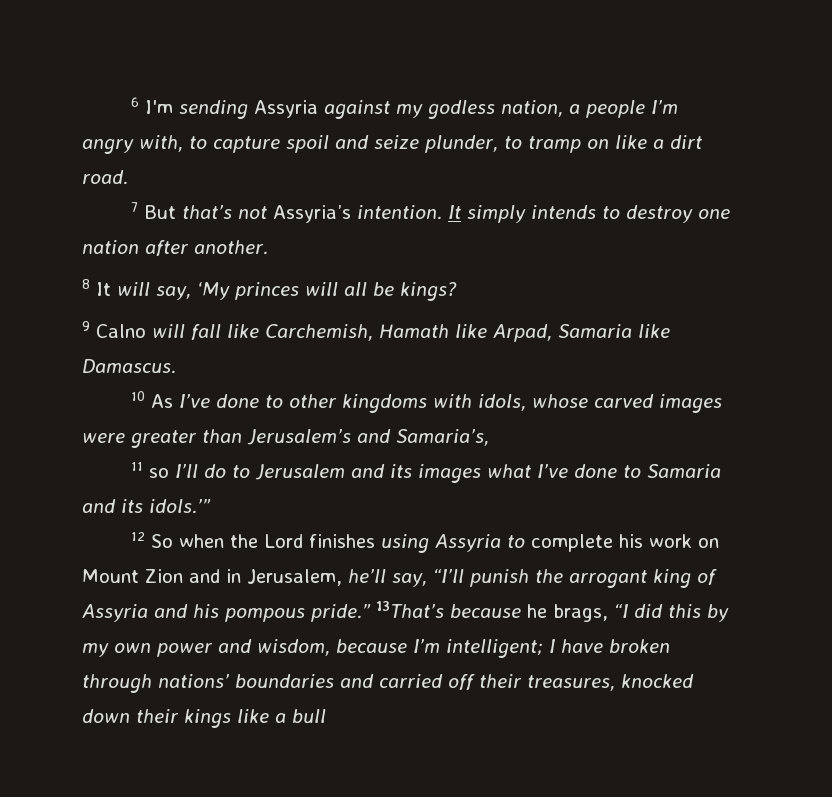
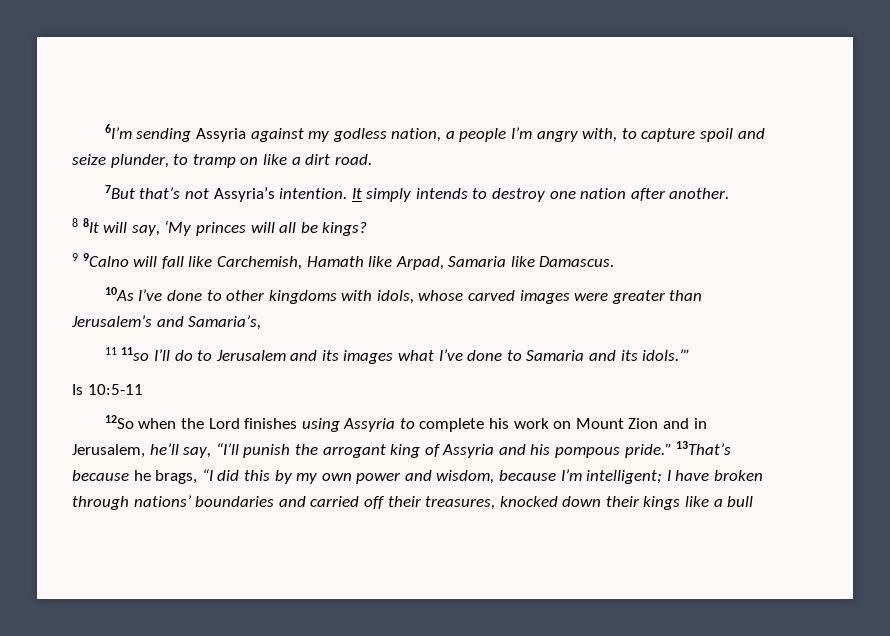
[131,97,174,114] 6 I'm -> [104,124,132,139] 6I’m
[131,202,177,219] 7 But -> [104,185,135,199] 7But
[96,282,111,296] It -> [82,218,99,233] 8It
[96,324,146,338] Calno -> [82,253,129,267] 9Calno
[131,391,174,408] 10 As -> [104,287,134,301] 10As
[149,468,170,478] so -> [121,347,150,361] 11so
[131,532,174,548] 12 So -> [72,384,143,395] [104,415,134,429] Is 10:5-11 // 12So

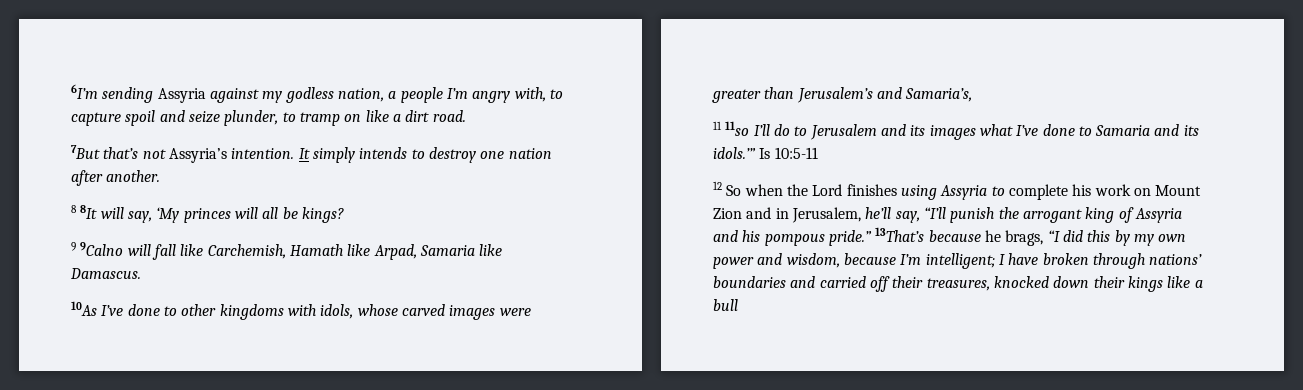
(691, 355) // -> (756, 153) none
[104,415,134,429] 12So -> [713,181,742,196] 12 So

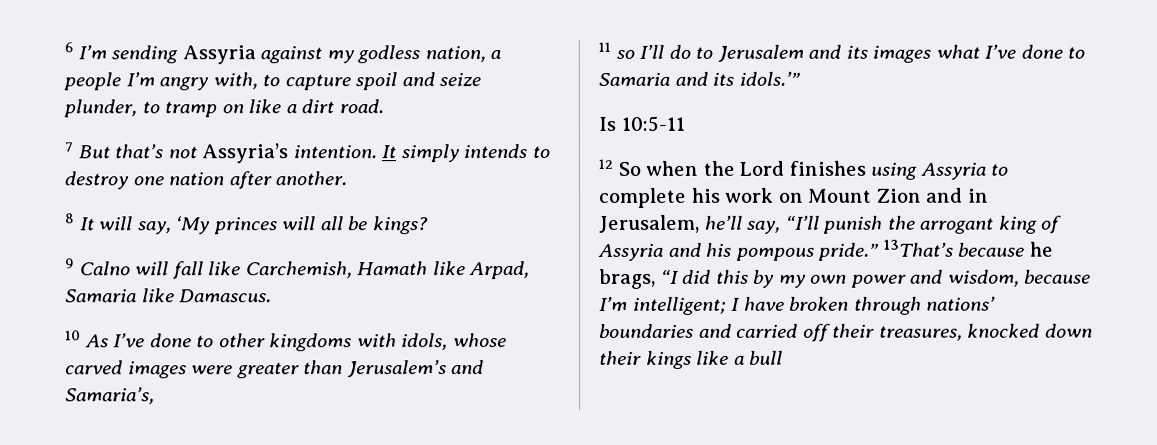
[71,84,98,99] 6I’m -> [64,42,107,60] 6 I’m
[71,145,100,159] 7But -> [64,142,110,159] 7 But
[80,205,98,219] 8It -> [78,217,95,231] It
[80,242,124,256] 9Calno -> [79,261,131,276] Calno
[71,301,97,316] 10As -> [65,330,109,348] 10 As
[725,121,750,136] 11so -> [615,49,635,59] so
(756, 153) none -> (800, 78) //

